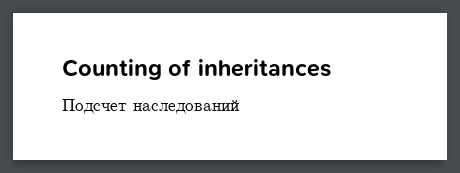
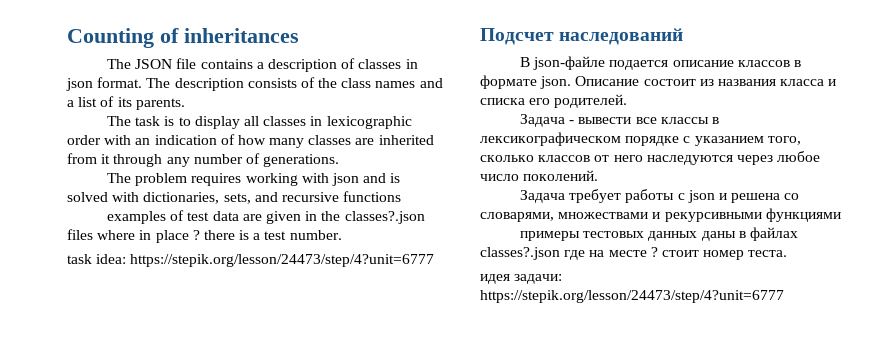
[62,99,239,114] Подсчет наследований -> [107,58,418,72] [66,77,443,91] [67,96,185,110] [107,116,412,129] [67,134,434,148] [67,153,340,167] [107,173,401,186] [67,191,402,204] [107,210,425,224] [67,229,342,243] [67,254,435,267] [480,28,684,45] [520,56,802,70] [480,75,837,89] [480,94,628,108] [520,114,720,127] [480,132,801,146] [480,151,821,165] [480,170,599,181] [520,189,800,203] [480,208,841,222] [520,227,799,241] [480,247,788,260] [480,274,563,284] [480,290,784,303] The JSON file contains a description of classes in json format. The description consists of the class names and a list of its parents. // The task is to display all classes in lexicographic order with an indication of how many classes are inherited from it through any number of generations. // The problem requires working with json and is solved with dictionaries, sets, and recursive functions // examples of test data are given in the classes?.json files where in place ? there is a test number. // task idea: https://stepik.org/lesson/24473/step/4?unit=6777 // Подсчет наследований // В json-файле подается описание классов в формате json. Описание состоит из названия класса и списка его родителей. // Задача - вывести все классы в лексикографическом порядке с указанием того, сколько классов от него наследуются через любое число поколений. // Задача требует работы с json и решена со словарями, множествами и рекурсивными функциями // примеры тестовых данных даны в файлах classes?.json где на месте ? стоит номер теста. // идея задачи: https://stepik.org/lesson/24473/step/4?unit=6777

